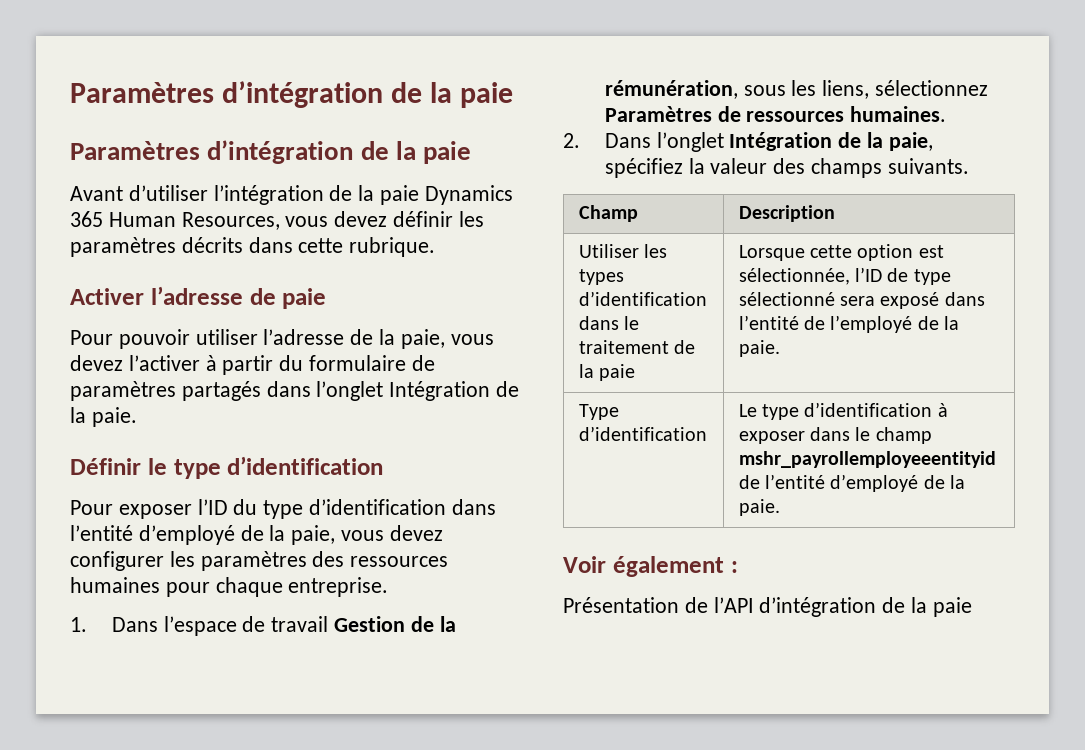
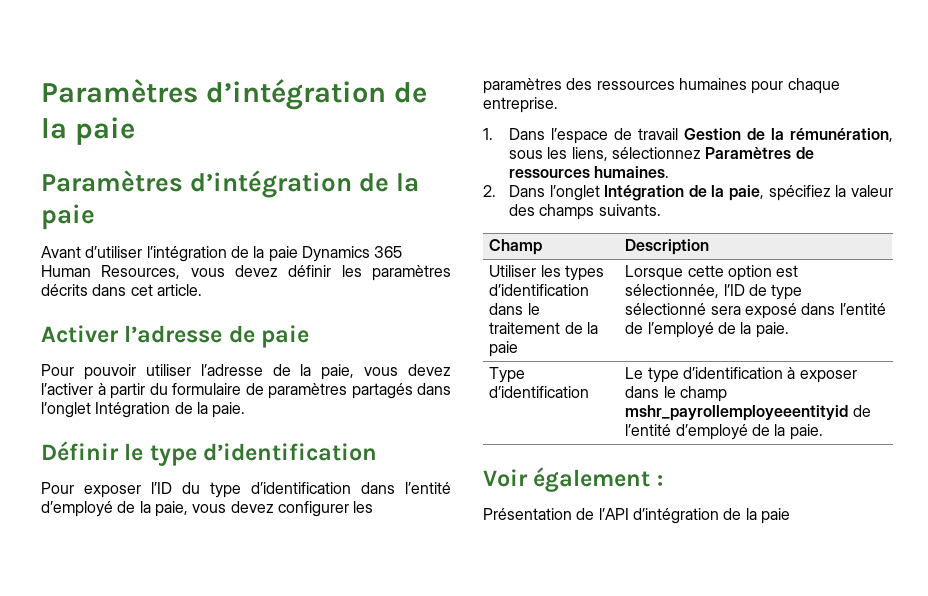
[298,237,436,257] cette rubrique. -> [130,284,202,296] cet article.

